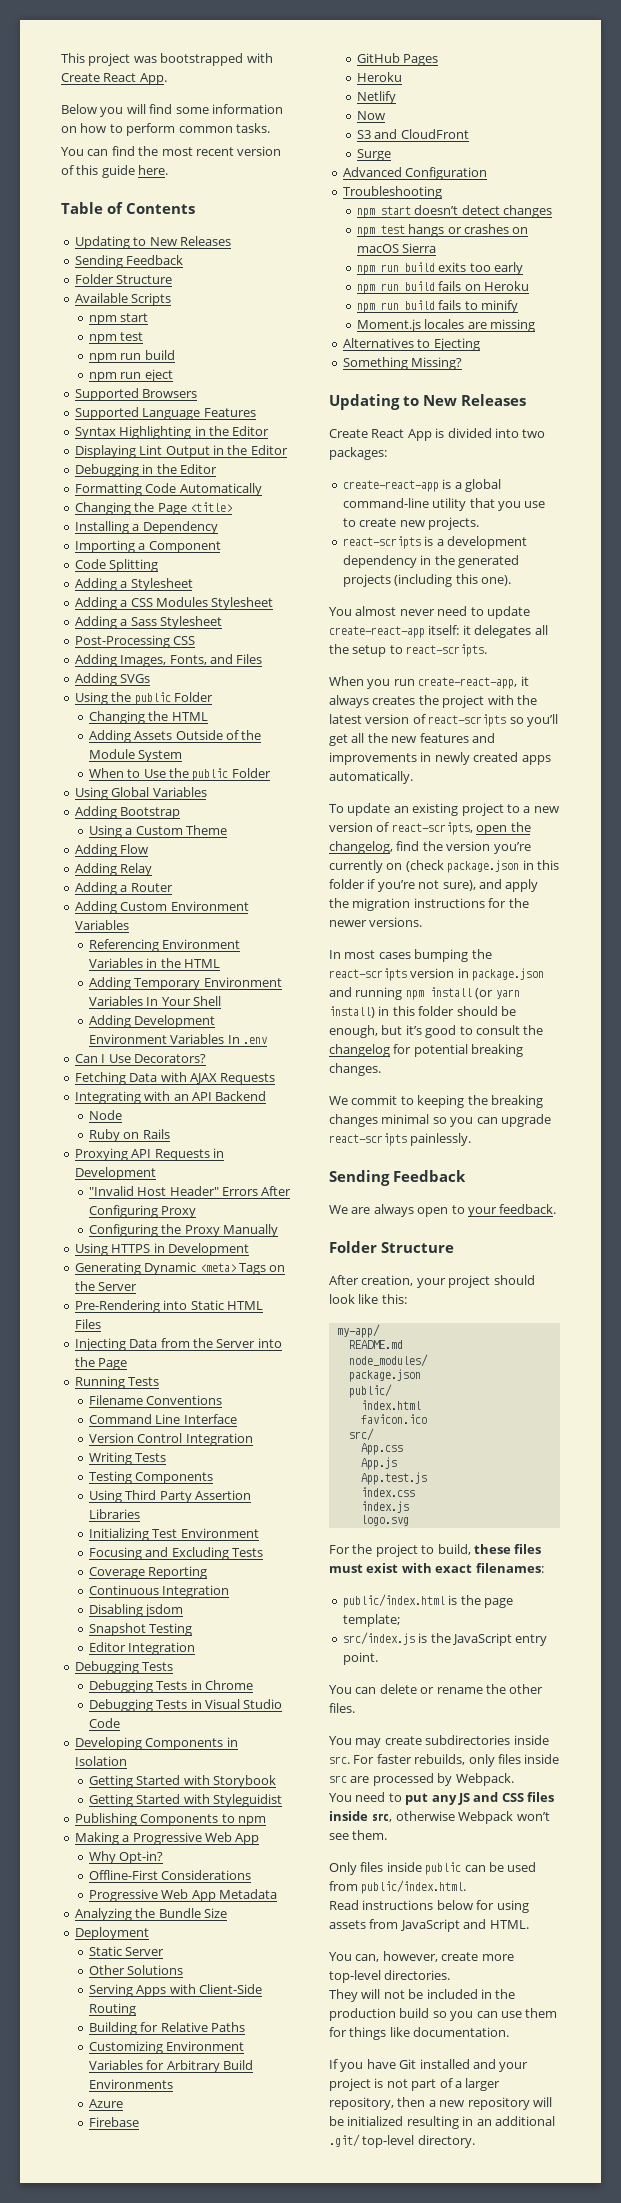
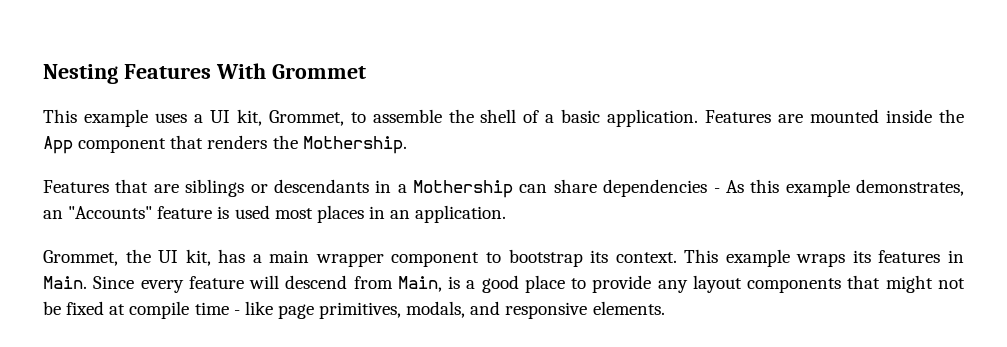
[61,53,273,66] [61,73,167,85] [61,104,283,117] [61,123,270,136] [61,146,282,156] [61,165,169,178] [61,202,195,214] [74,236,231,249] [74,255,184,268] [74,274,173,284] [74,293,172,306] [88,313,149,325] [88,332,144,344] [88,350,175,363] [88,369,173,382] [74,388,198,401] [74,407,256,420] [74,426,270,439] [74,445,288,458] [74,464,217,477] [74,483,262,496] [74,502,232,515] [74,521,218,534] [74,540,221,553] [74,559,159,572] [74,578,193,591] [74,597,274,610] [74,616,222,629] [74,635,196,648] [74,654,263,667] [74,673,151,686] [74,692,213,705] [88,711,208,724] [88,730,262,743] [88,749,183,762] [88,768,271,781] [74,787,207,800] [74,806,181,819] [88,825,228,838] [74,844,149,857] [74,863,153,876] [74,882,173,895] [74,901,249,914] [74,920,129,930] [88,939,241,952] [88,958,221,968] [88,977,282,990] [88,996,222,1006] [88,1015,216,1028] [88,1034,268,1044] [74,1054,206,1063] [74,1072,276,1085] [74,1091,267,1104] [88,1110,122,1120] [88,1129,170,1142] [74,1148,224,1161] [74,1167,156,1180] [88,1186,292,1196] [88,1205,197,1218] [88,1224,279,1237] [74,1243,249,1256] [74,1262,286,1275] [74,1281,138,1291] [74,1300,263,1313] [74,1319,101,1329] [74,1338,282,1351] [74,1357,128,1370] [74,1376,160,1389] [88,1395,223,1405] [88,1414,237,1424] [88,1433,253,1446] [88,1452,167,1465] [88,1471,214,1484] [88,1490,252,1503] [88,1509,140,1519] [88,1528,259,1541] [88,1547,264,1560] [88,1566,208,1579] [88,1585,230,1598] [88,1604,184,1617] [88,1623,193,1636] [88,1642,196,1655] [74,1661,174,1674] [88,1680,254,1693] [88,1699,283,1712] [88,1718,120,1728] [74,1737,238,1750] [74,1756,127,1766] [88,1775,277,1788] [88,1794,283,1807] [74,1813,266,1826] [74,1832,260,1845] [88,1851,164,1864] [88,1870,252,1880] [88,1889,278,1902] [74,1908,227,1921] [74,1927,149,1940] [88,1946,165,1956] [88,1965,184,1975] [88,1984,263,1997] [88,2003,136,2016] [88,2022,246,2035] [88,2041,245,2054] [88,2060,254,2073] [88,2079,173,2089] [88,2099,123,2108] [88,2117,139,2127] [356,53,439,66] [356,72,402,82] [356,91,396,104] [356,111,385,120] [356,129,469,139] [356,149,391,161] [342,167,488,180] [342,186,442,199] [356,205,553,218] [356,224,529,237] [356,243,437,253] [356,262,524,275] [356,281,530,294] [356,300,519,313] [356,319,536,332] [342,338,480,351] [342,357,463,370] [329,394,526,410] [329,428,546,441] [329,447,387,460] [342,479,501,492] [342,498,546,511] [342,517,479,530] [342,536,527,549] [342,555,519,568] [342,574,511,587] [329,606,530,619] [329,625,548,638] [329,644,488,657] [329,676,529,689] [329,695,537,708] [329,714,558,727] [329,733,495,746] [329,752,551,765] [329,771,413,784] [329,803,559,816] [329,822,531,835] [329,841,531,854] [329,860,559,873] [329,879,539,892] [329,898,529,911] [329,917,423,927] [329,949,492,962] [329,968,545,981] [329,987,520,1000] [329,1006,516,1018] [329,1025,544,1038] [329,1044,524,1057] [329,1063,381,1076] [329,1095,543,1108] [329,1114,551,1127] [329,1133,472,1146] [329,1170,466,1186] [329,1204,557,1217] [329,1241,454,1253] [329,1275,535,1288] [329,1294,407,1304] [336,1324,380,1338] [348,1340,403,1349] [348,1354,428,1367] [348,1369,421,1382] [348,1384,392,1398] [360,1400,421,1410] [360,1414,427,1424] [348,1428,374,1441] [360,1443,403,1455] [360,1457,397,1470] [360,1472,427,1485] [360,1487,415,1497] [360,1501,409,1513] [360,1515,409,1526] [329,1544,542,1557] [329,1563,544,1573] [342,1594,513,1608] [342,1614,400,1627] [342,1632,548,1646] [342,1652,378,1665] [329,1684,544,1694] [329,1703,355,1713] [329,1735,549,1748] [329,1754,560,1767] [329,1773,514,1786] [329,1792,554,1805] [329,1811,550,1824] [329,1830,388,1840] [329,1862,537,1875] [329,1880,467,1894] [329,1900,529,1913] [329,1919,529,1932] [329,1951,514,1962] [329,1970,451,1983] [329,1989,516,2002] [329,2008,558,2021] [329,2027,510,2040] [329,2059,529,2072] [329,2078,501,2091] [329,2097,552,2110] [329,2116,555,2129] [329,2134,475,2148] This project was bootstrapped with Create React App. // Below you will find some information on how to perform common tasks. // You can find the most recent version of this guide here. // Table of Contents // Updating to New Releases // Sending Feedback // Folder Structure // Available Scripts // npm start // npm test // npm run build // npm run eject // Supported Browsers // Supported Language Features // Syntax Highlighting in the Editor // Displaying Lint Output in the Editor // Debugging in the Editor // Formatting Code Automatically // Changing the Page <title> // Installing a Dependency // Importing a Component // Code Splitting // Adding a Stylesheet // Adding a CSS Modules Stylesheet // Adding a Sass Stylesheet // Post-Processing CSS // Adding Images, Fonts, and Files // Adding SVGs // Using the public Folder // Changing the HTML // Adding Assets Outside of the Module System // When to Use the public Folder // Using Global Variables // Adding Bootstrap // Using a Custom Theme // Adding Flow // Adding Relay // Adding a Router // Adding Custom Environment Variables // Referencing Environment Variables in the HTML // Adding Temporary Environment Variables In Your Shell // Adding Development Environment Variables In .env // Can I Use Decorators? // Fetching Data with AJAX Requests // Integrating with an API Backend // Node // Ruby on Rails // Proxying API Requests in Development // "Invalid Host Header" Errors After Configuring Proxy // Configuring the Proxy Manually // Using HTTPS in Development // Generating Dynamic <meta> Tags on the Server // Pre-Rendering into Static HTML Files // Injecting Data from the Server into the Page // Running Tests // Filename Conventions // Command Line Interface // Version Control Integration // Writing Tests // Testing Components // Using Third Party Assertion Libraries // Initializing Test Environment // Focusing and Excluding Tests // Coverage Reporting // Continuous Integration // Disabling jsdom // Snapshot Testing // Editor Integration // Debugging Tests // Debugging Tests in Chrome // Debugging Tests in Visual Studio Code // Developing Components in Isolation // Getting Started with Storybook // Getting Started with Styleguidist // Publishing Components to npm // Making a Progressive Web App // Why Opt-in? // Offline-First Considerations // Progressive Web App Metadata // Analyzing the Bundle Size // Deployment // Static Server // Other Solutions // Serving Apps with Client-Side Routing // Building for Relative Paths // Customizing Environment Variables for Arbitrary Build Environments // Azure // Firebase // GitHub Pages // Heroku // Netlify // Now // S3 and CloudFront // Surge // Advanced Configuration // Troubleshooting // npm start doesn’t detect changes // npm test hangs or crashes on macOS Sierra // npm run build exits too early // npm run build fails on Heroku // npm run build fails to minify // Moment.js locales are missing // Alternatives to Ejecting // Something Missing? // Updating to New Releases // Create React App is divided into two packages: // create-react-app is a global command-line utility that you use to create new projects. // react-scripts is a development dependency in the generated projects (including this one). // You almost never need to update create-react-app itself: it delegates all the setup to react-scripts. // When you run create-react-app, it always creates the project with the latest version of react-scripts so you’ll get all the new features and improvements in newly created apps automatically. // To update an existing project to a new version of react-scripts, open the changelog, find the version you’re currently on (check package.json in this folder if you’re not sure), and apply the migration instructions for the newer versions. // In most cases bumping the react-scripts version in package.json and running npm install (or yarn install) in this folder should be enough, but it’s good to consult the changelog for potential breaking changes. // We commit to keeping the breaking changes minimal so you can upgrade react-scripts painlessly. // Sending Feedback // We are always open to your feedback. // Folder Structure // After creation, your project should look like this: // my-app/ // README.md // node_modules/ // package.json // public/ // index.html // favicon.ico // src/ // App.css // App.js // App.test.js // index.css // index.js // logo.svg // For the project to build, these files must exist with exact filenames: // public/index.html is the page template; // src/index.js is the JavaScript entry point. // You can delete or rename the other files. // You may create subdirectories inside src. For faster rebuilds, only files inside src are processed by Webpack. // You need to put any JS and CSS files inside src, otherwise Webpack won’t see them. // Only files inside public can be used from public/index.html. // Read instructions below for using assets from JavaScript and HTML. // You can, however, create more top-level directories. // They will not be included in the production build so you can use them for things like documentation. // If you have Git installed and your project is not part of a larger repository, then a new repository will be initialized resulting in an additional .git/ top-level directory. -> [43,63,366,84] [43,109,964,127] [43,135,407,154] [43,179,964,198] [43,205,507,223] [43,249,964,267] [43,275,966,293] [43,301,665,319] Nesting Features With Grommet // This example uses a UI kit, Grommet, to assemble the shell of a basic application. Features are mounted inside the App component that renders the Mothership. // Features that are siblings or descendants in a Mothership can share dependencies - As this example demonstrates, an "Accounts" feature is used most places in an application. // Grommet, the UI kit, has a main wrapper component to bootstrap its context. This example wraps its features in Main. Since every feature will descend from Main, is a good place to provide any layout components that might not be fixed at compile time - like page primitives, modals, and responsive elements.

